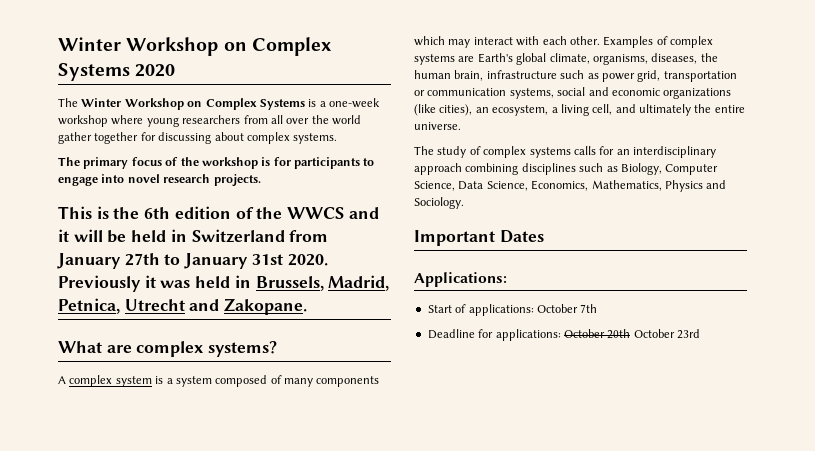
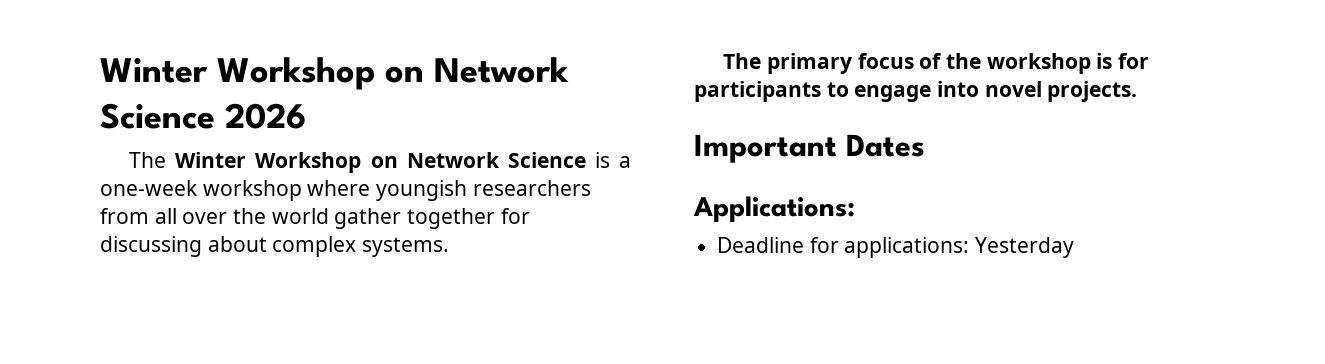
[58,37,332,56] [58,63,176,81] Winter Workshop on Complex Systems 2020 -> [100,57,569,90] [100,103,306,129] Winter Workshop on Network Science 2026
[205,98,305,110] Complex Systems -> [406,152,586,168] Network Science
[146,117,179,127] young -> [376,180,468,201] youngish
[163,174,211,183] research -> (1042, 89) none
[58,206,379,219] [58,229,329,243] [57,253,328,269] [58,275,390,292] [58,298,308,315] [58,341,278,357] [58,375,380,387] [414,36,713,48] [414,53,718,65] [414,70,737,82] [414,87,732,99] [414,104,745,116] [414,122,461,130] [414,146,716,158] [414,163,719,175] [414,180,727,192] [414,197,464,209] [414,230,544,246] [414,272,507,287] [427,304,598,316] This is the 6th edition of the WWCS and it will be held in Switzerland from January 27th to January 31st 2020. Previously it was held in Brussels, Madrid, Petnica, Utrecht and Zakopane. // What are complex systems? // A complex system is a system composed of many components which may interact with each other. Examples of complex systems are Earth's global climate, organisms, diseases, the human brain, infrastructure such as power grid, transportation or communication systems, social and economic organizations (like cities), an ecosystem, a living cell, and ultimately the entire universe. // The study of complex systems calls for an interdisciplinary approach combining disciplines such as Biology, Computer Science, Data Science, Economics, Mathematics, Physics and Sociology. // Important Dates // Applications: // Start of applications: October 7th -> [694,134,925,163] [693,196,855,222] Important Dates // Applications:
[563,329,700,339] October 20th October 23rd -> [975,237,1075,258] Yesterday

